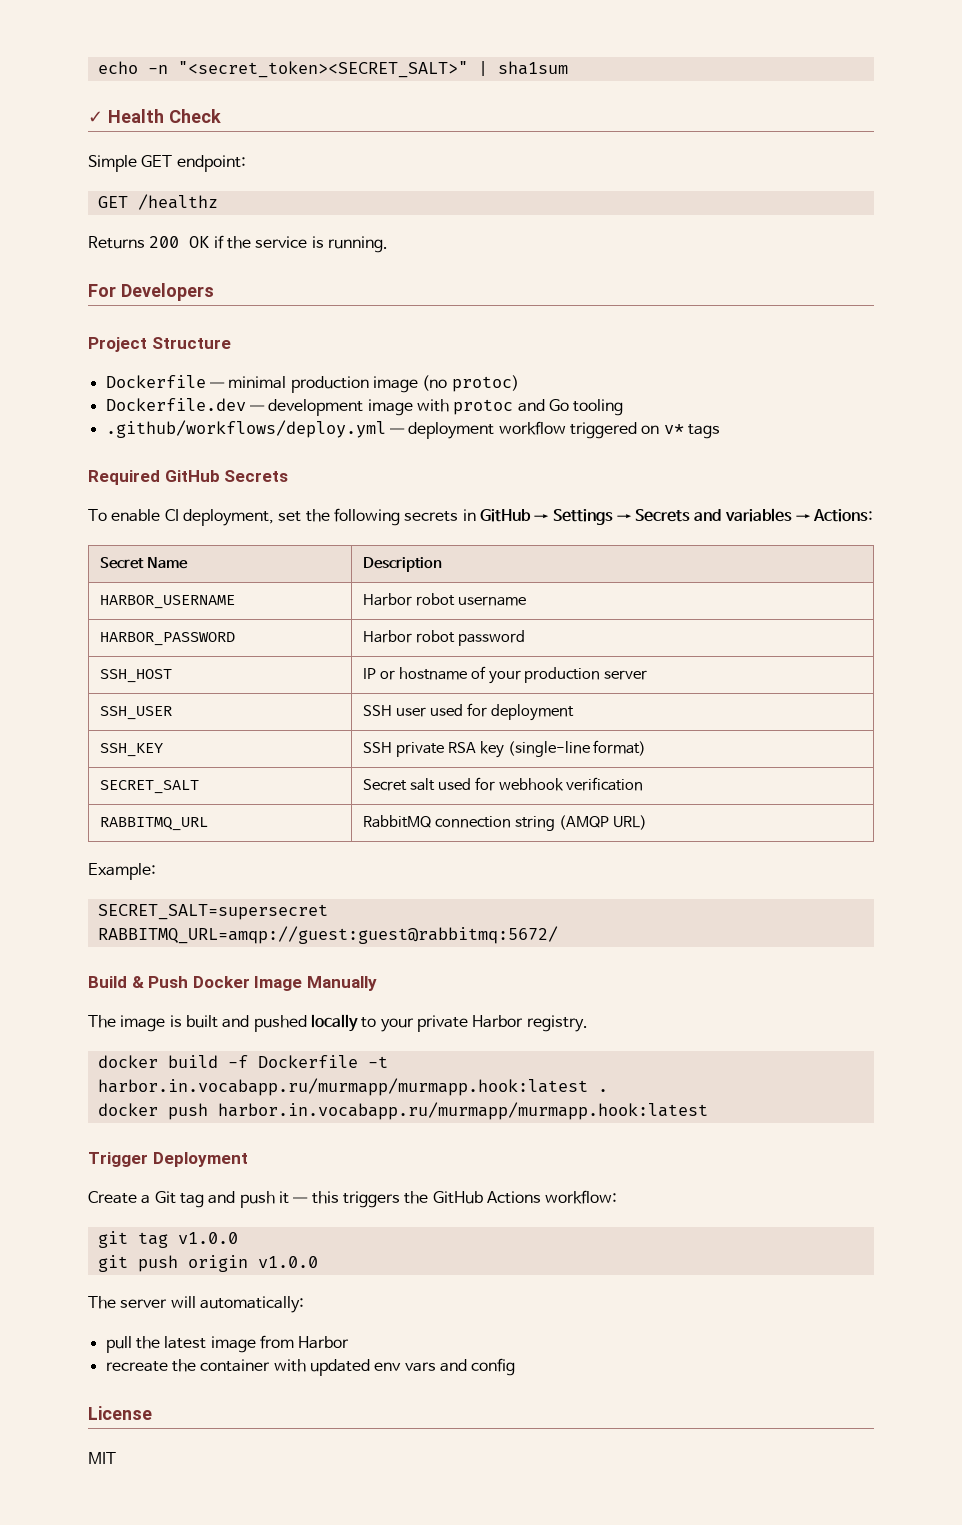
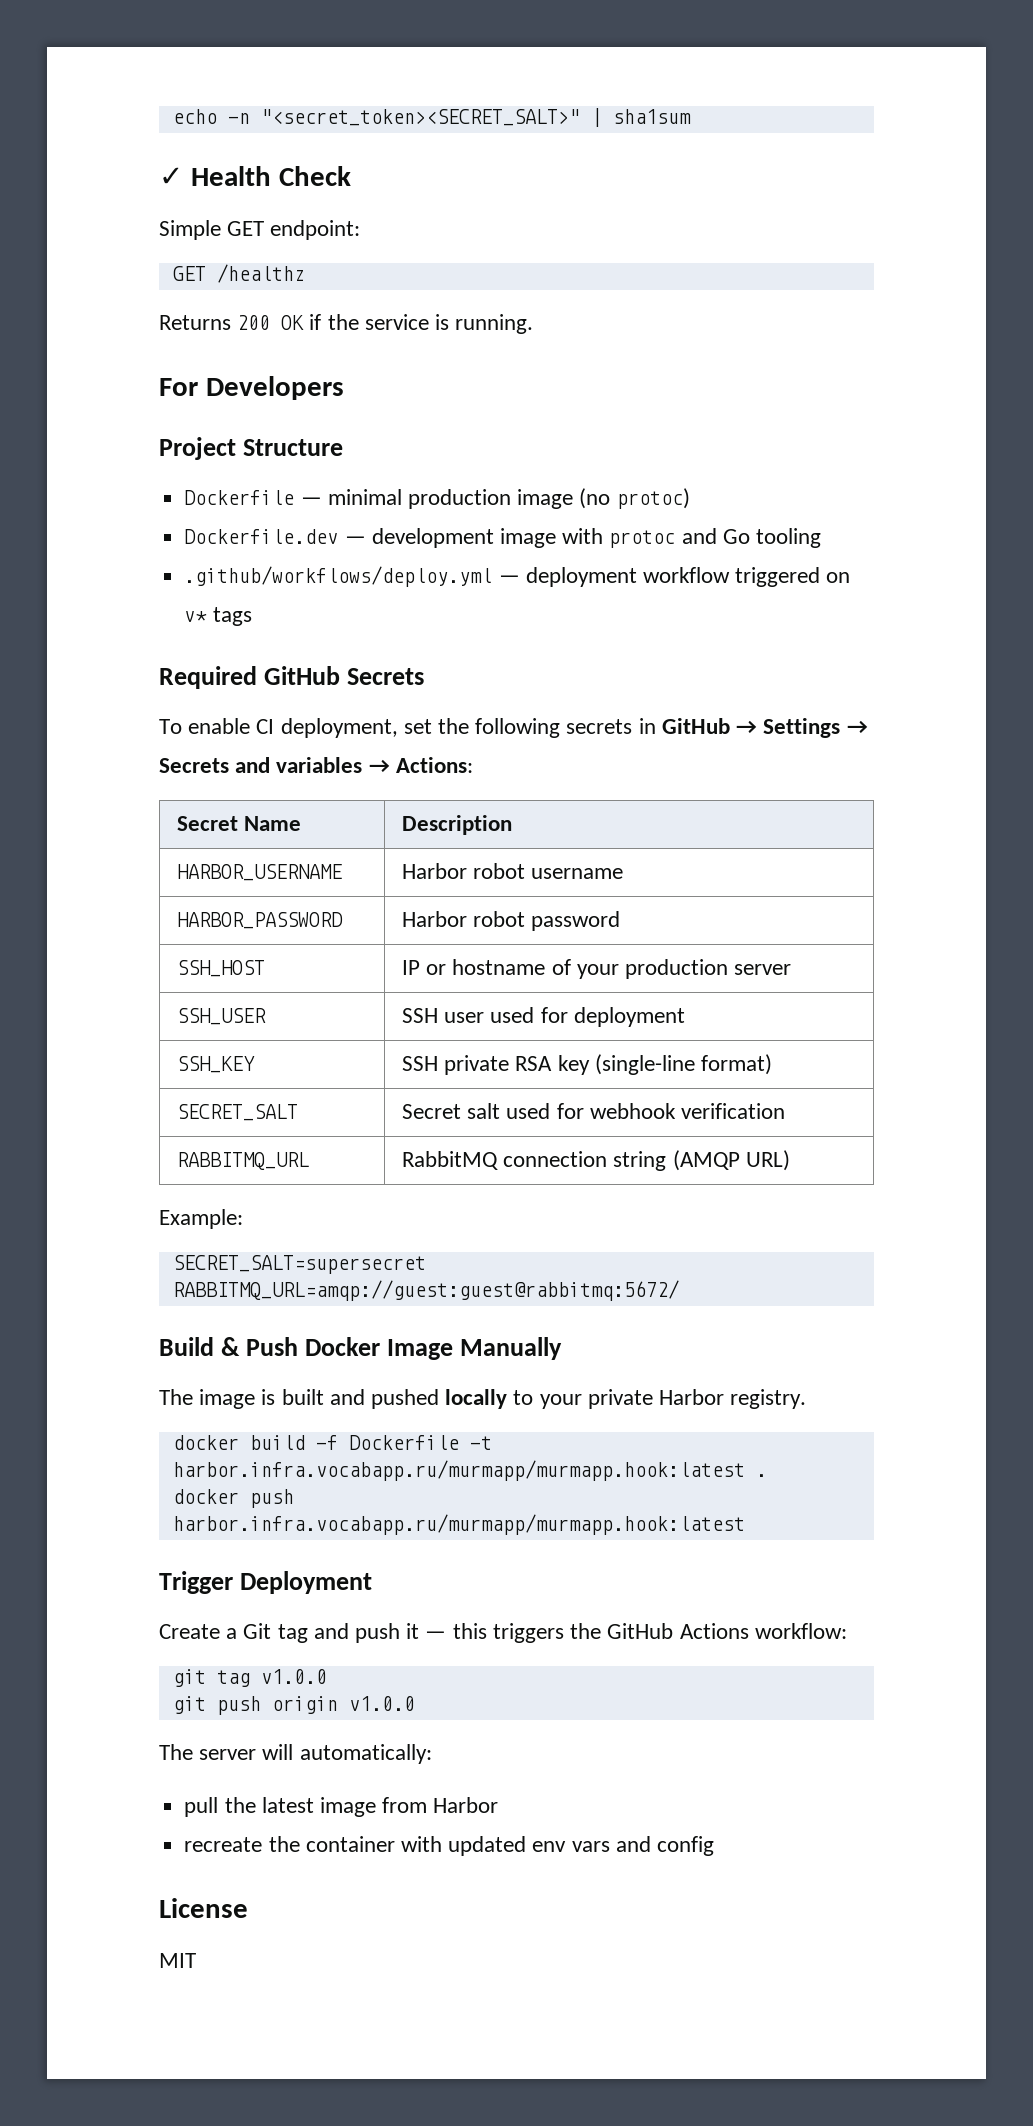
[97,1078,588,1096] harbor.in.vocabapp.ru/murmapp/murmapp.hook:latest -> [172,1460,745,1481] harbor.infra.vocabapp.ru/murmapp/murmapp.hook:latest
[217,1102,708,1120] harbor.in.vocabapp.ru/murmapp/murmapp.hook:latest -> [172,1514,745,1535] harbor.infra.vocabapp.ru/murmapp/murmapp.hook:latest

